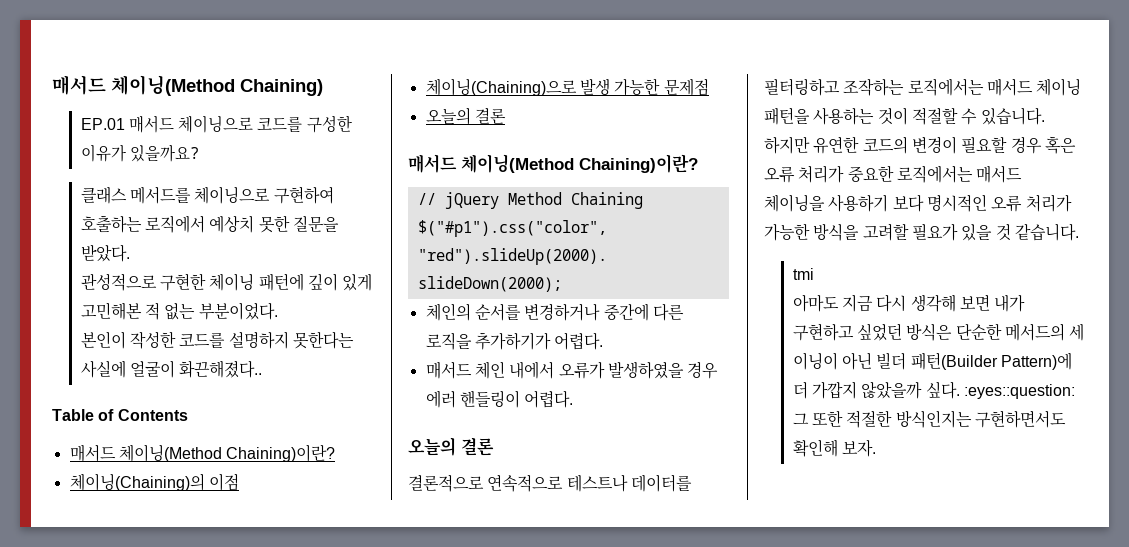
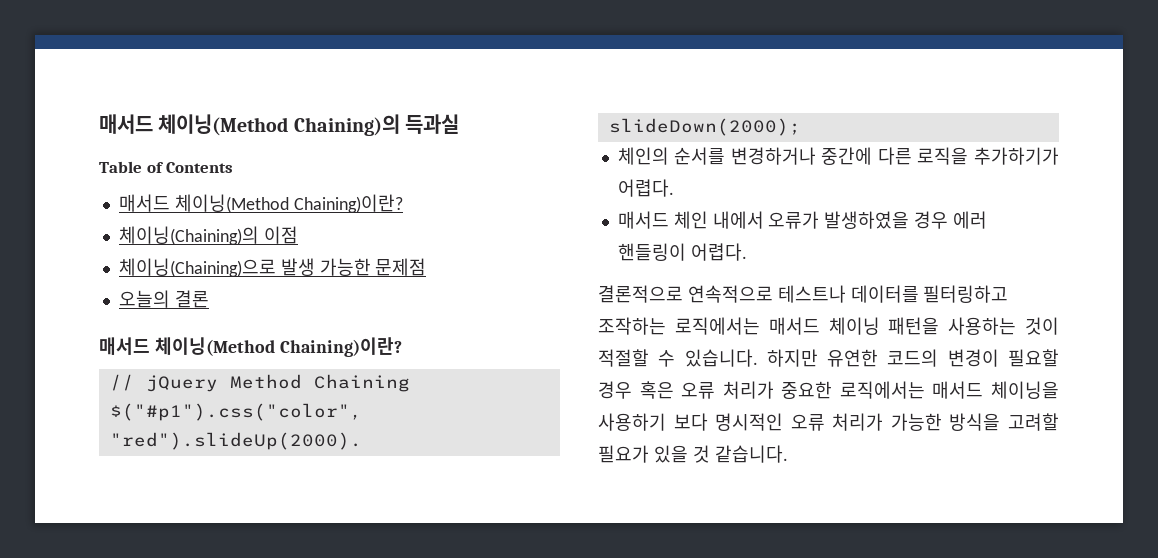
[52,75,323,96] [80,115,352,133] [80,144,199,162] [80,186,334,204] [80,215,339,233] [80,244,130,262] [80,273,373,291] [80,302,278,320] [80,331,354,349] [80,360,263,378] 매서드 체이닝(Method Chaining) // EP.01 매서드 체이닝으로 코드를 구성한 이유가 있을까요? // 클래스 메서드를 체이닝으로 구현하여 호출하는 로직에서 예상치 못한 질문을 받았다. // 관성적으로 구현한 체이닝 패턴에 깊이 있게 고민해본 적 없는 부분이었다. // 본인이 작성한 코드를 설명하지 못한다는 사실에 얼굴이 화끈해졌다.. -> [99,114,460,136] 매서드 체이닝(Method Chaining)의 득과실
[408,437,494,456] // 오늘의 결론 -> (747, 252) none
[792,268,814,280] [792,294,1026,312] [792,323,1085,341] [792,352,1072,370] [792,381,1075,399] [792,410,1066,428] [792,439,876,457] // tmi // 아마도 지금 다시 생각해 보면 내가 구현하고 싶었던 방식은 단순한 메서드의 세 이닝이 아닌 빌더 패턴(Builder Pattern)에 더 가깝지 않았을까 싶다. :eyes::question: 그 또한 적절한 방식인지는 구현하면서도 확인해 보자. -> (788, 454) none

